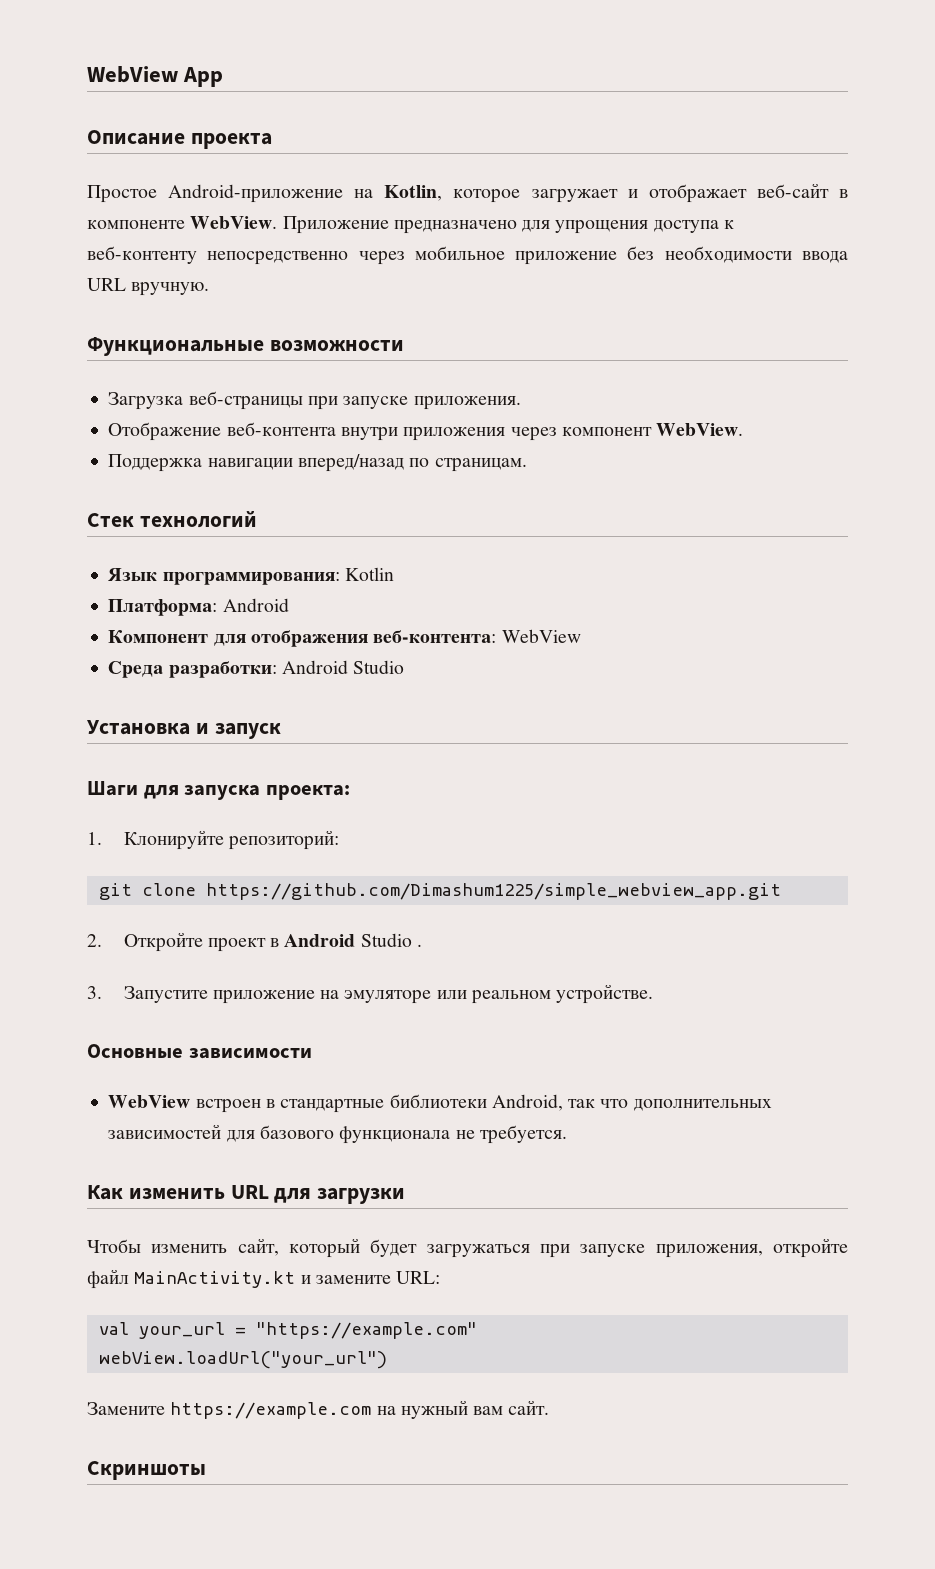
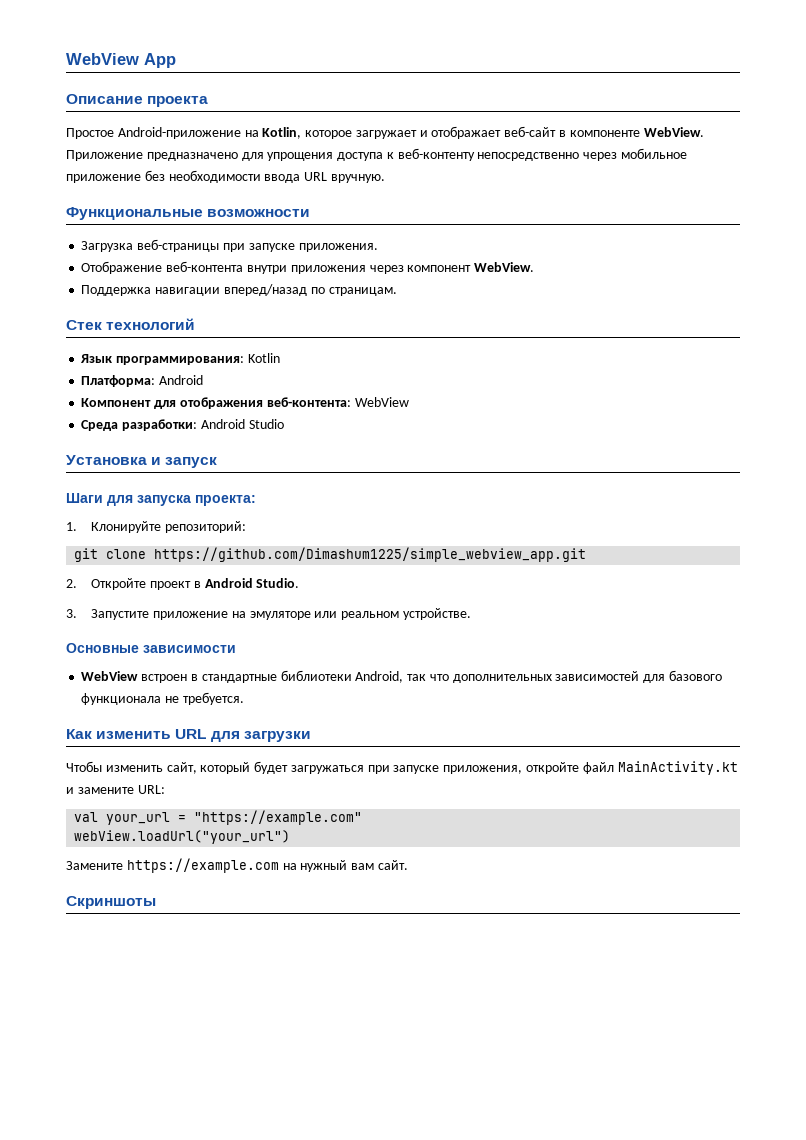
[360,933,422,947] Studio . -> [256,578,300,588] Studio.

